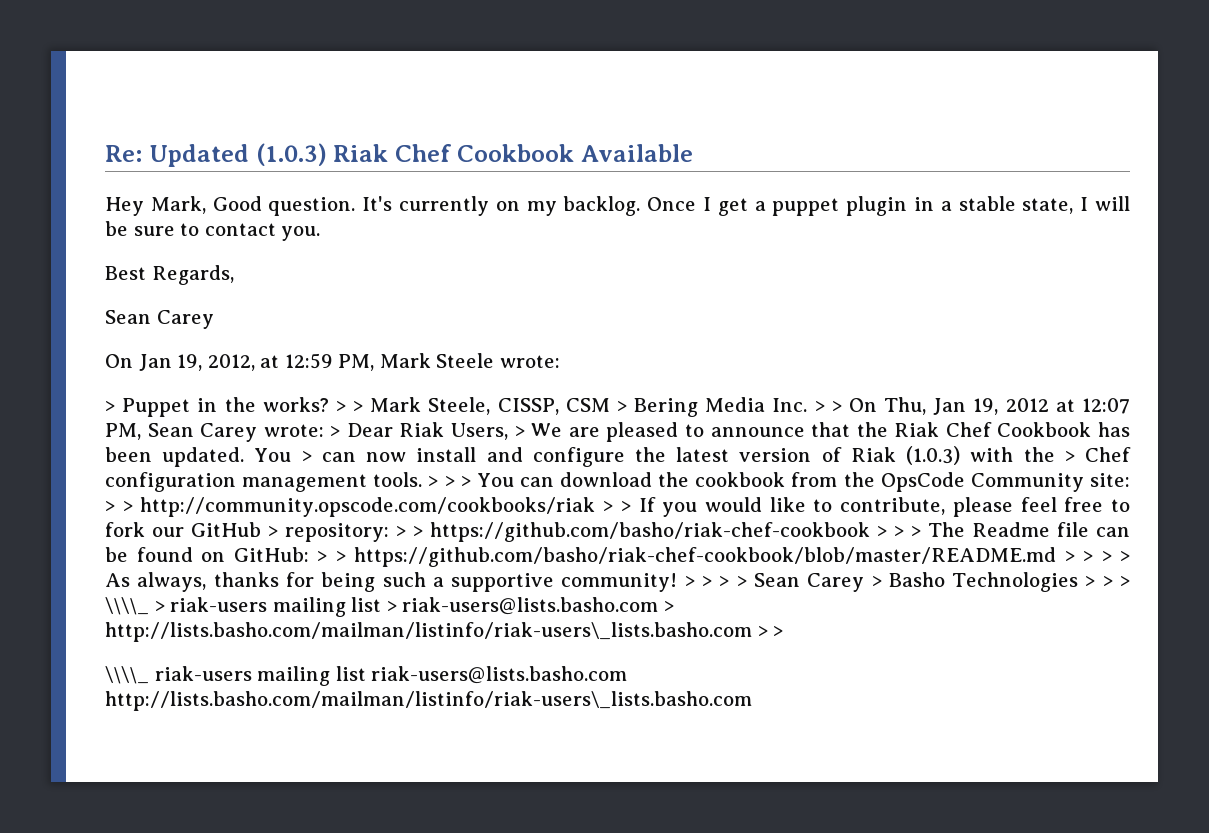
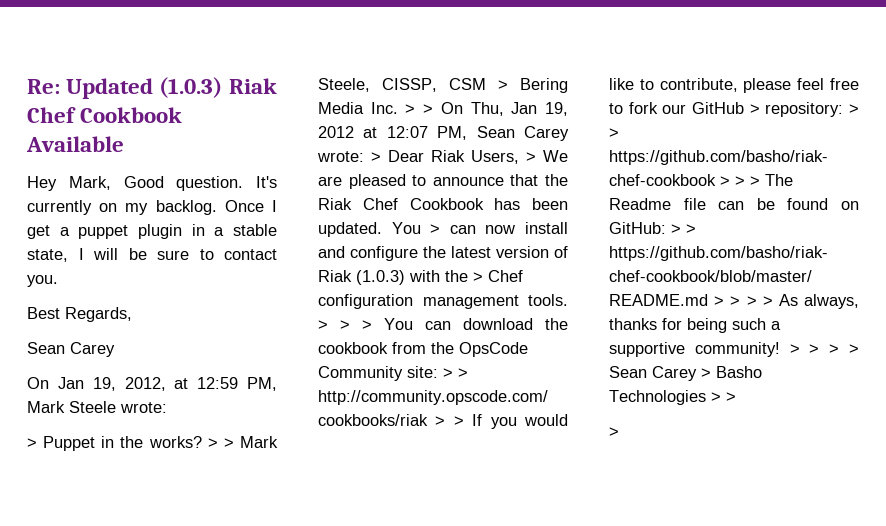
[1120,576,1130,587] [105,597,674,617] [105,622,784,642] [105,666,628,686] [105,691,752,711] > \\\\_ > riak-users mailing list > riak-users@lists.basho.com > http://lists.basho.com/mailman/listinfo/riak-users\_lists.basho.com > > // \\\\_ riak-users mailing list riak-users@lists.basho.com http://lists.basho.com/mailman/listinfo/riak-users\_lists.basho.com -> [609,427,619,437] // >

